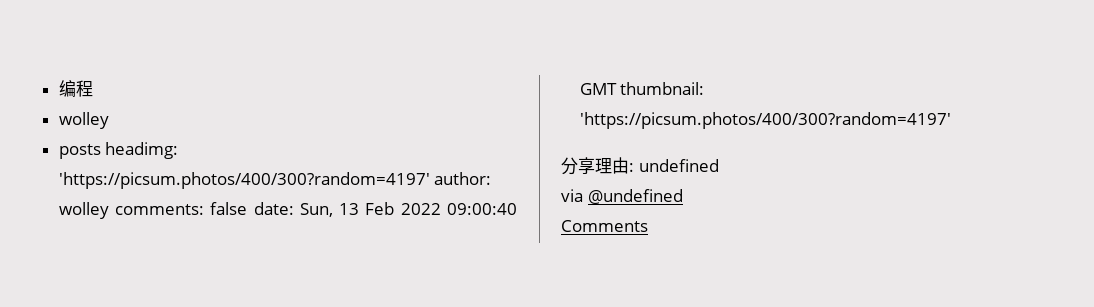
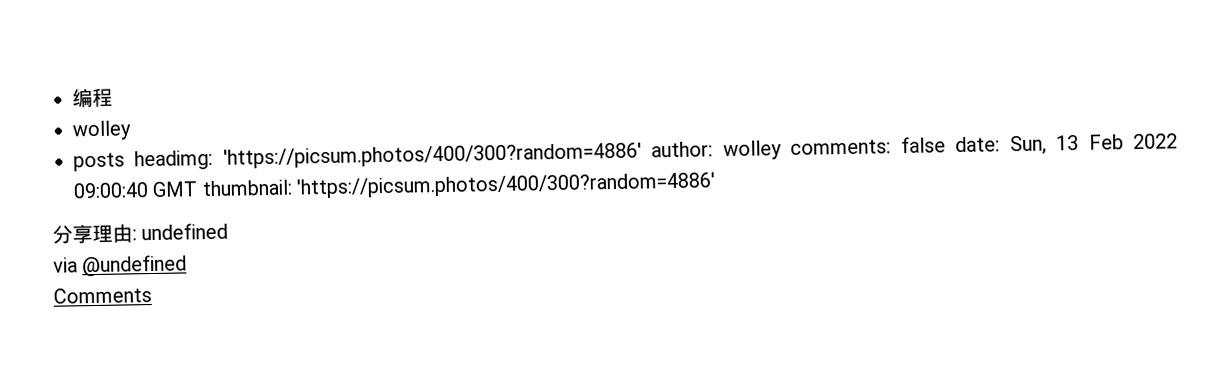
[58,172,430,189] 'https://picsum.photos/400/300?random=4197' -> [222,142,642,169] 'https://picsum.photos/400/300?random=4886'
[579,112,951,129] 'https://picsum.photos/400/300?random=4197' -> [296,172,717,199] 'https://picsum.photos/400/300?random=4886'

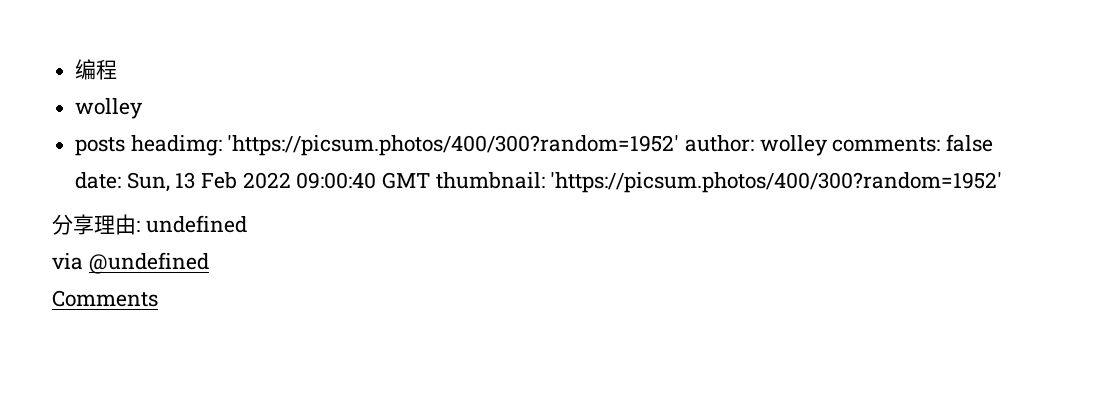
[222,142,642,169] 'https://picsum.photos/400/300?random=4886' -> [227,135,680,156] 'https://picsum.photos/400/300?random=1952'
[296,172,717,199] 'https://picsum.photos/400/300?random=4886' -> [550,172,1003,193] 'https://picsum.photos/400/300?random=1952'

